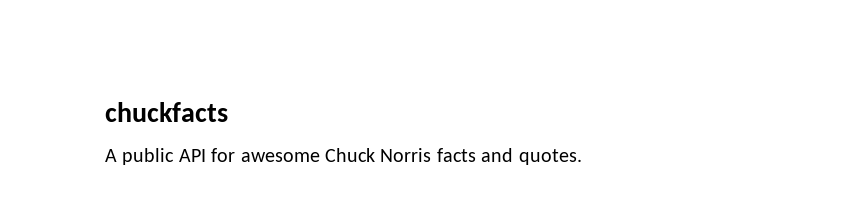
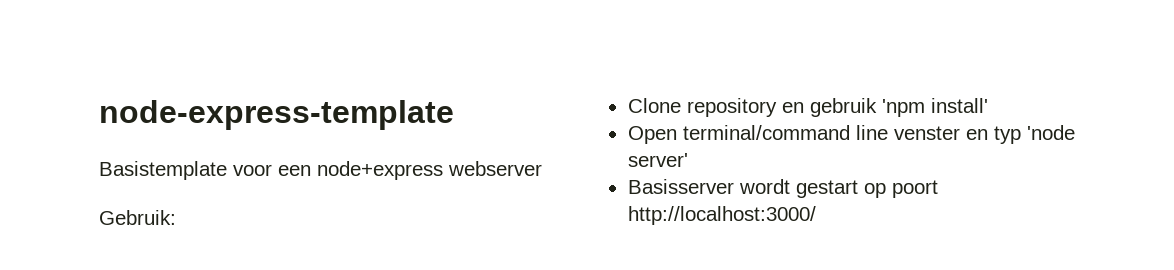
[105,102,228,122] [105,148,582,165] chuckfacts // A public API for awesome Chuck Norris facts and quotes. -> [99,100,454,130] [99,161,542,180] [99,210,176,225] [627,98,988,117] [627,125,1075,144] [627,153,688,167] [627,179,938,198] [627,206,816,225] node-express-template // Basistemplate voor een node+express webserver // Gebruik: // Clone repository en gebruik 'npm install' // Open terminal/command line venster en typ 'node server' // Basisserver wordt gestart op poort http://localhost:3000/

